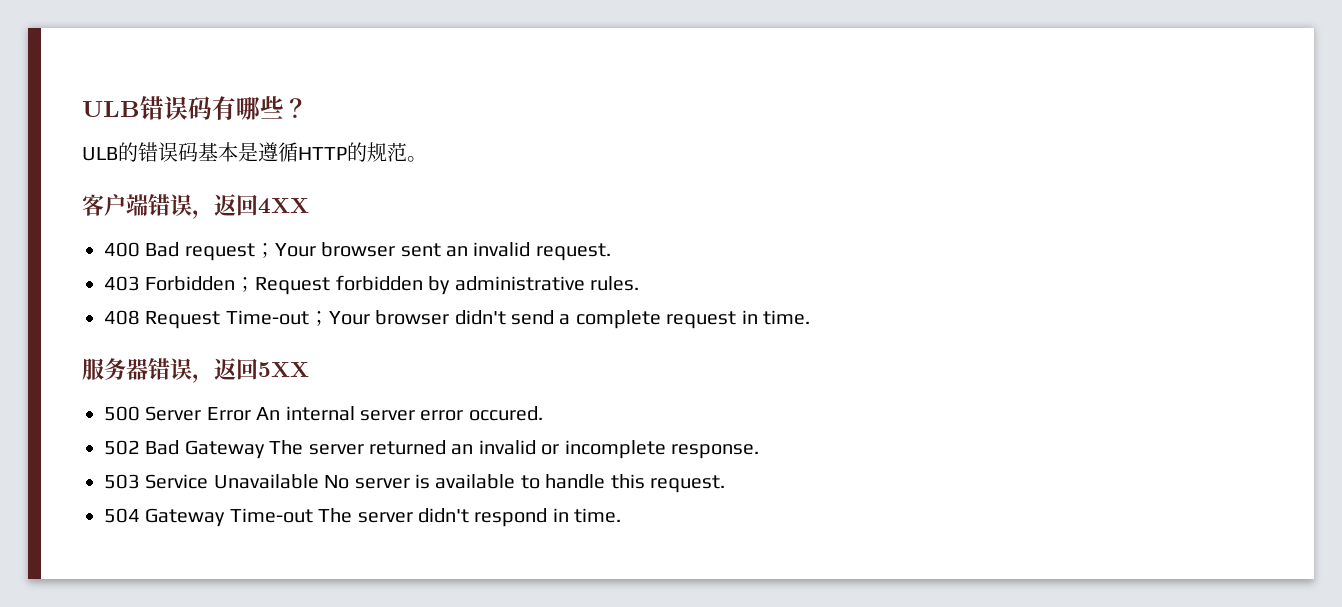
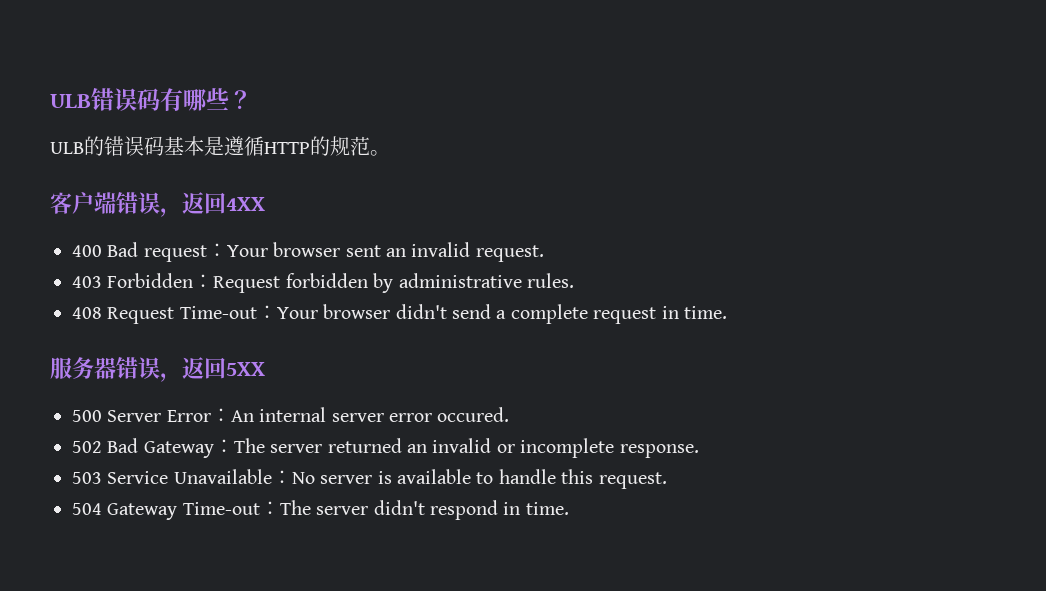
[254,243,275,258] ； -> [206,243,227,257] ：
[235,277,256,292] ； -> [193,274,214,288] ：
[308,311,329,326] ； -> [256,305,277,319] ：
(251, 414) none -> [210,408,231,422] ：
(265, 449) none -> [213,439,234,453] ：
(319, 481) none -> [271,470,292,484] ：
(313, 515) none -> [259,501,280,515] ：

